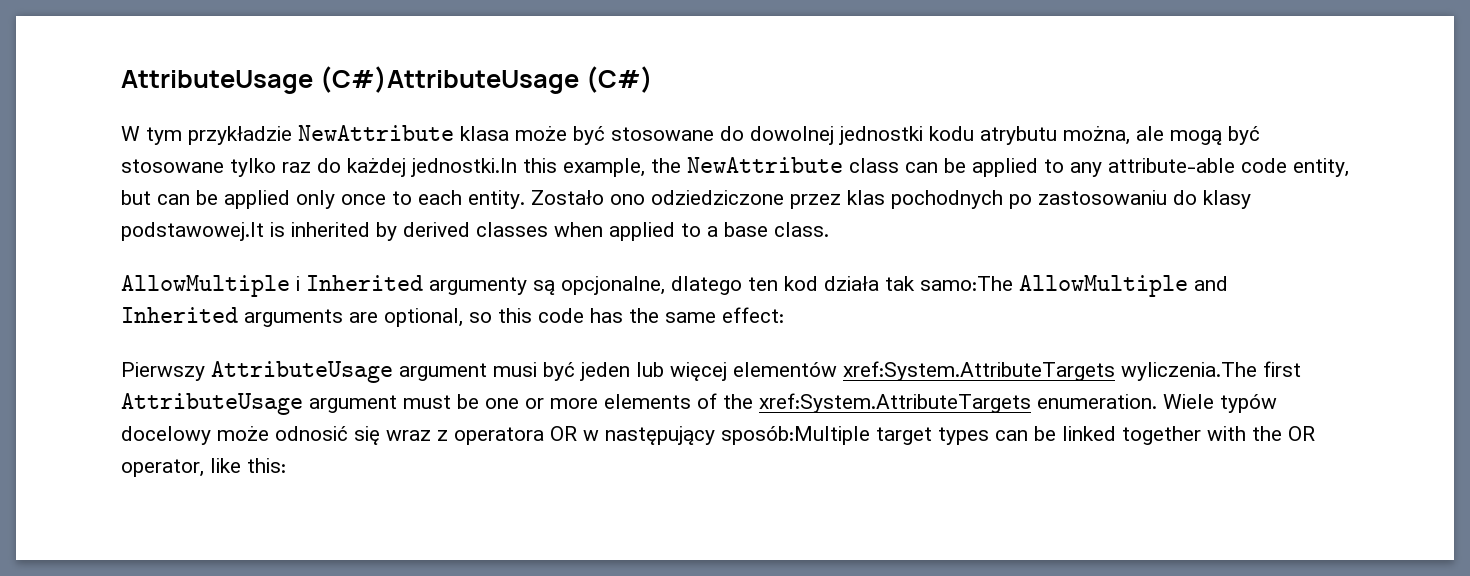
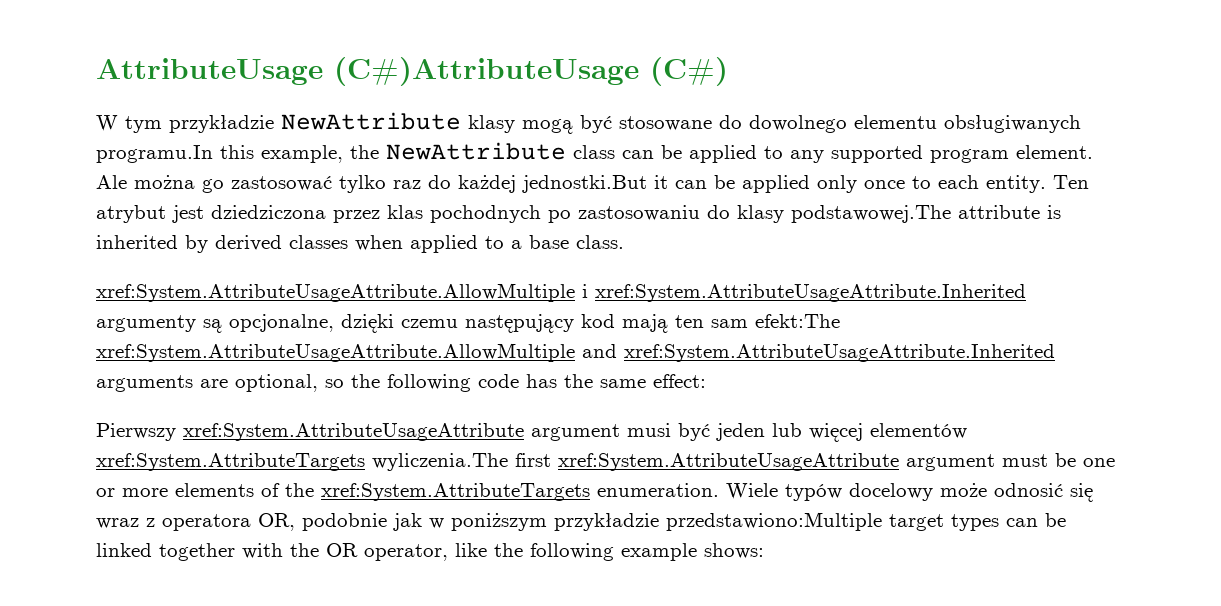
[460,126,567,141] klasa może -> [468,115,573,134] klasy mogą
[750,126,1260,145] [121,158,517,177] dowolnej jednostki kodu atrybutu można, ale mogą być stosowane tylko raz do każdej jednostki.In -> [749,115,1081,133] [96,145,213,163] dowolnego elementu obsługiwanych programu.In
[1108,158,1349,177] [121,190,151,205] attribute-able code entity, but -> [831,145,1093,163] [96,175,668,193] supported program element. Ale można go zastosować tylko raz do każdej jednostki.But it
[531,190,784,205] Zostało ono odziedziczone -> [1053,175,1089,189] [96,205,326,223] Ten atrybut jest dziedziczona
[121,222,264,241] podstawowej.It -> [791,205,1040,223] podstawowej.The attribute
[121,275,1228,297] [121,307,238,323] AllowMultiple i Inherited argumenty są opcjonalne, dlatego ten kod działa tak samo:The AllowMultiple and Inherited -> [96,283,1026,302] [96,314,840,333] [96,343,1055,362] xref:System.AttributeUsageAttribute.AllowMultiple i xref:System.AttributeUsageAttribute.Inherited argumenty są opcjonalne, dzięki czemu następujący kod mają ten sam efekt:The xref:System.AttributeUsageAttribute.AllowMultiple and xref:System.AttributeUsageAttribute.Inherited
[498,308,532,323] this -> [351,374,471,392] the following
[211,361,393,383] AttributeUsage -> [183,423,524,441] xref:System.AttributeUsageAttribute
[121,393,303,415] AttributeUsage -> [558,453,899,471] xref:System.AttributeUsageAttribute
[550,426,870,445] OR w następujący sposób:Multiple -> [258,512,882,531] OR, podobnie jak w poniższym przykładzie przedstawiono:Multiple
[247,458,286,473] this: -> [494,543,764,561] the following example shows:

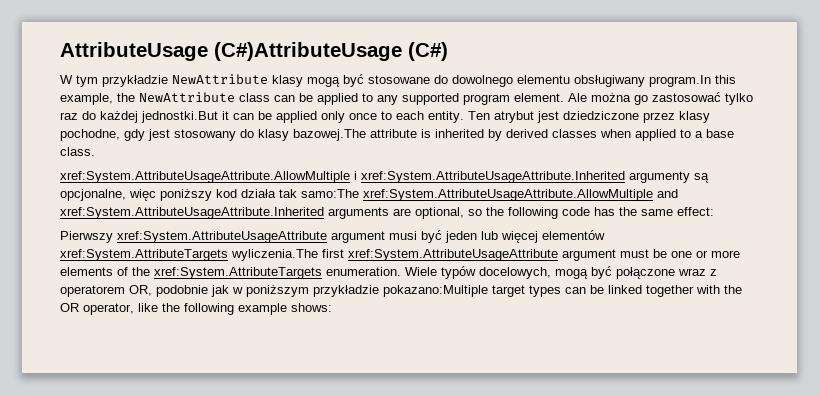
[944,115,1081,133] [96,145,213,163] obsługiwanych programu.In -> [574,75,711,87] obsługiwany program.In
[211,205,700,223] dziedziczona przez klas pochodnych po zastosowaniu -> [563,111,710,123] [60,129,236,141] dziedziczone przez klasy pochodne, gdy jest stosowany
[791,205,951,223] podstawowej.The -> [293,129,366,141] bazowej.The
[341,314,840,333] dzięki czemu następujący kod mają ten sam efekt:The -> [129,189,359,201] więc poniższy kod działa tak samo:The
[849,483,1093,502] docelowy może odnosić się -> [479,266,675,279] docelowych, mogą być połączone
[162,514,251,531] operatora -> [60,285,125,297] operatorem
[666,512,882,531] przedstawiono:Multiple -> [383,285,488,297] pokazano:Multiple

